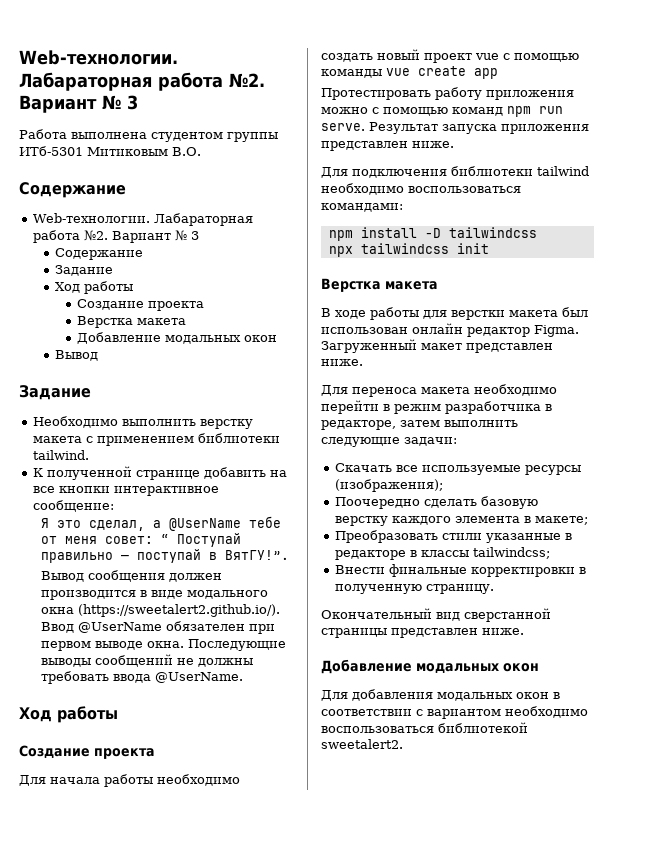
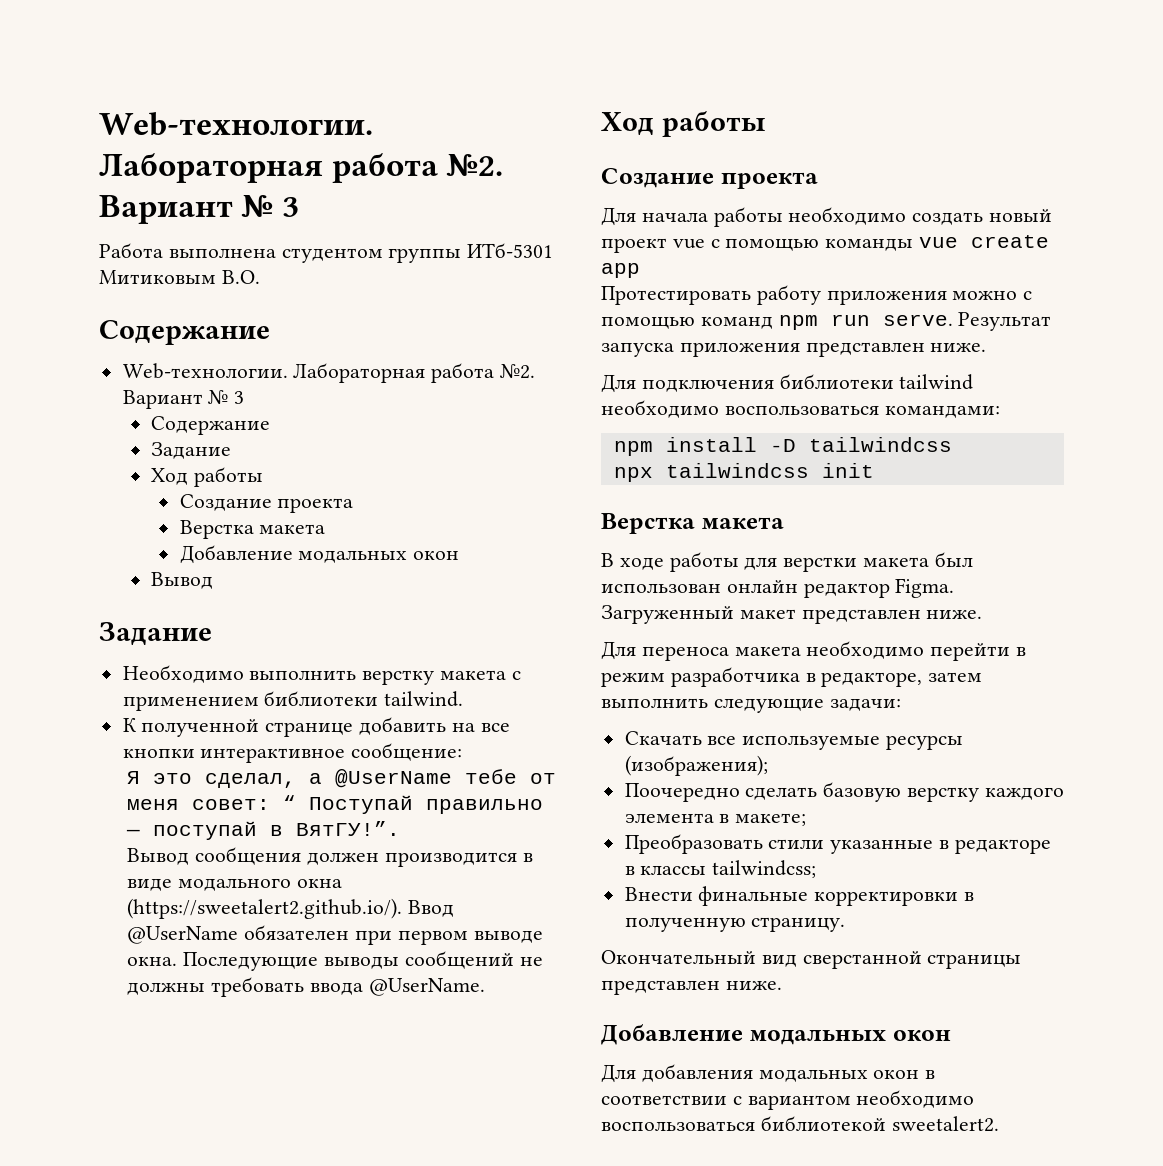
[19,50,178,65] [19,72,152,91] Web-технологии. Лабараторная -> [99,112,373,136] [99,153,323,183] Web-технологии. Лабораторная
[153,213,253,226] Лабараторная -> [293,363,426,383] Лабораторная

